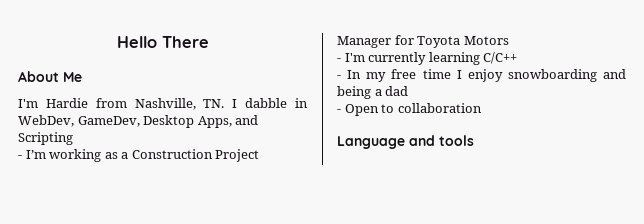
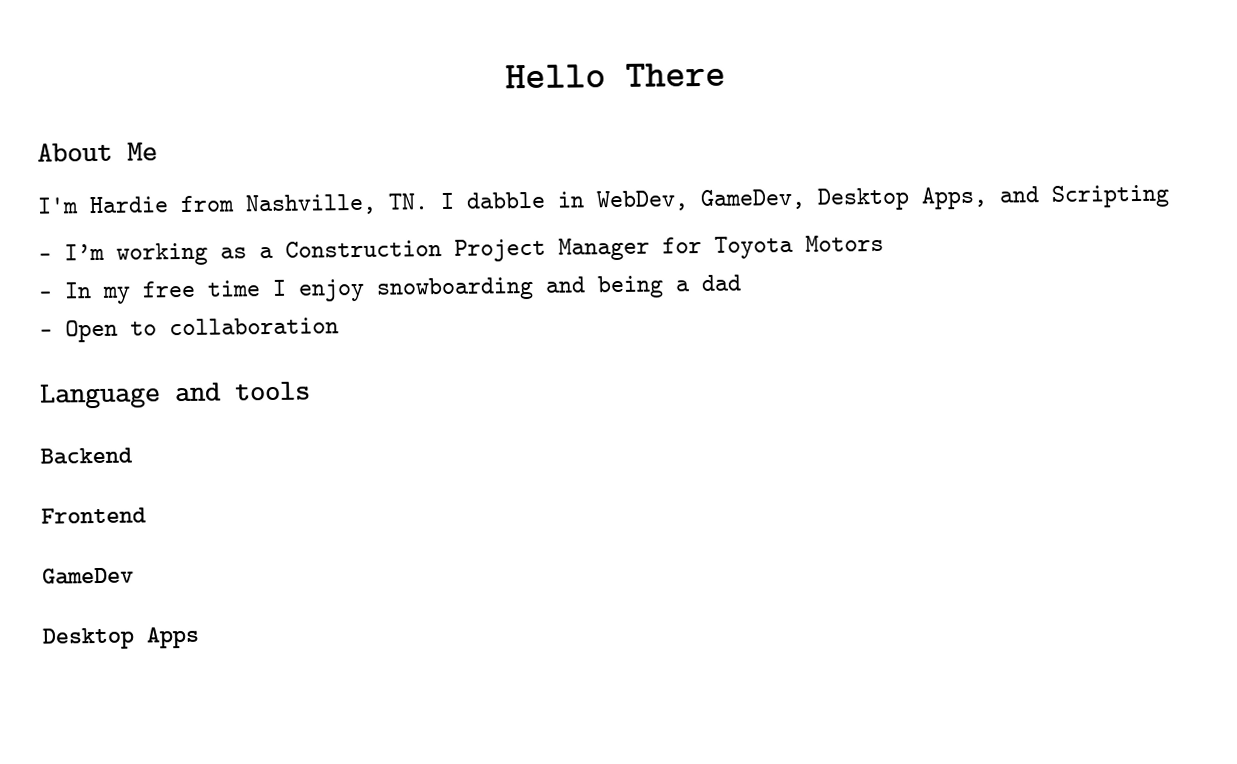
[337,52,518,65] // - I'm currently learning C/C++ -> (884, 243) none
(474, 140) none -> [40,447,133,465] [41,507,147,524] [42,567,134,585] [42,626,200,650] // Backend // Frontend // GameDev // Desktop Apps

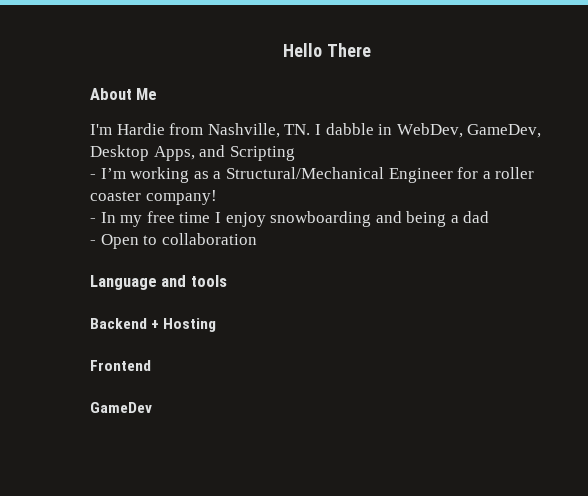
[285,234,884,262] Construction Project Manager for Toyota Motors -> [225,167,535,183] [90,190,217,205] Structural/Mechanical Engineer for a roller coaster company!
(133, 456) none -> [151,318,217,332] + Hosting
[42,626,200,650] // Desktop Apps -> (152, 407) none

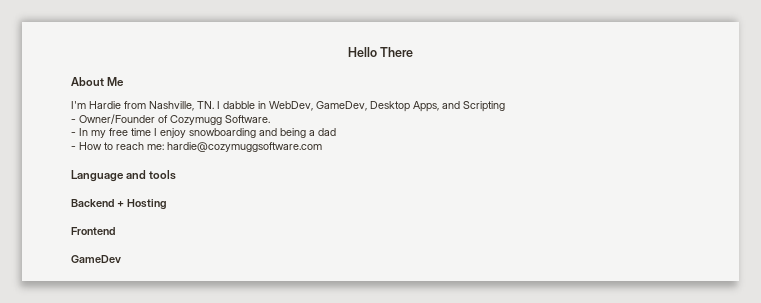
[100,167,535,183] [90,190,217,205] I’m working as a Structural/Mechanical Engineer for a roller coaster company! -> [79,114,270,125] Owner/Founder of Cozymugg Software.
[100,233,257,249] Open to collaboration -> [79,142,322,152] How to reach me: hardie@cozymuggsoftware.com

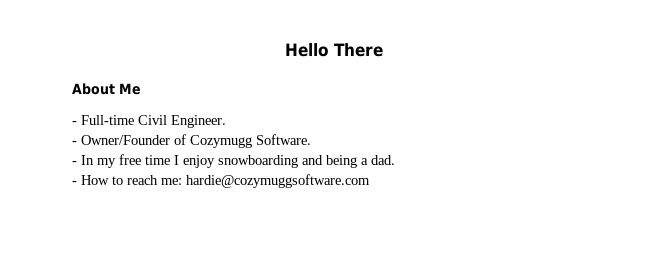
[71,101,505,112] I'm Hardie from Nashville, TN. I dabble in WebDev, GameDev, Desktop Apps, and Scripting -> [72,115,226,128] - Full-time Civil Engineer.
[318,128,336,136] dad -> [371,155,395,165] dad.
[71,170,177,182] [71,199,166,210] [71,227,115,235] [71,255,121,263] // Language and tools // Backend + Hosting // Frontend // GameDev -> (370, 181) none

